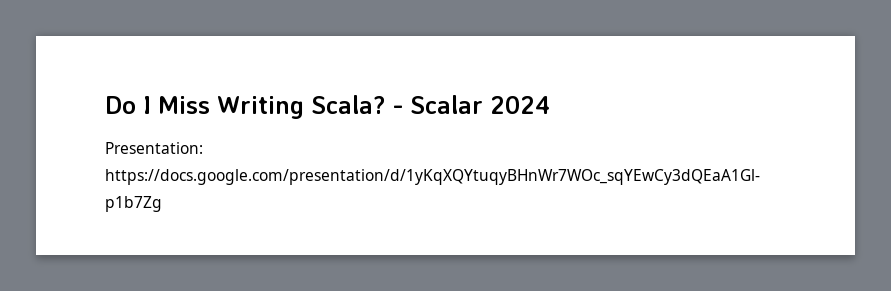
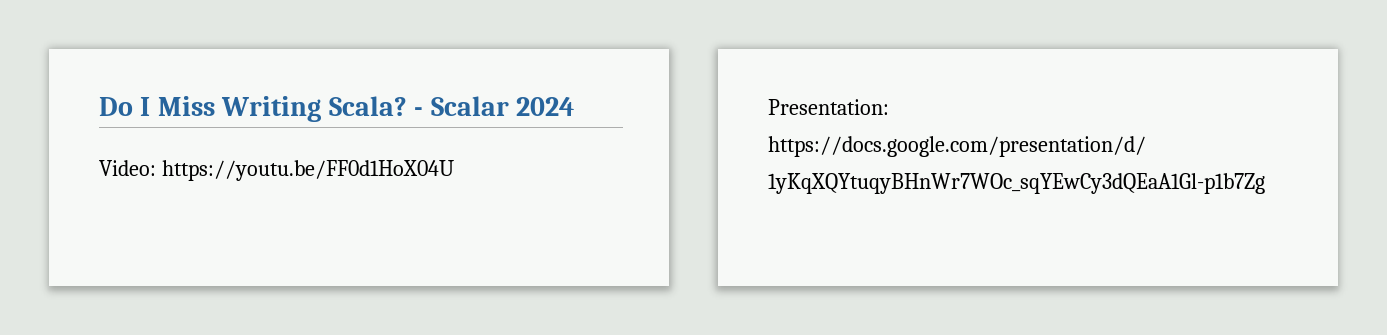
(550, 105) none -> [99,160,454,181] // Video: https://youtu.be/FF0d1HoX04U

